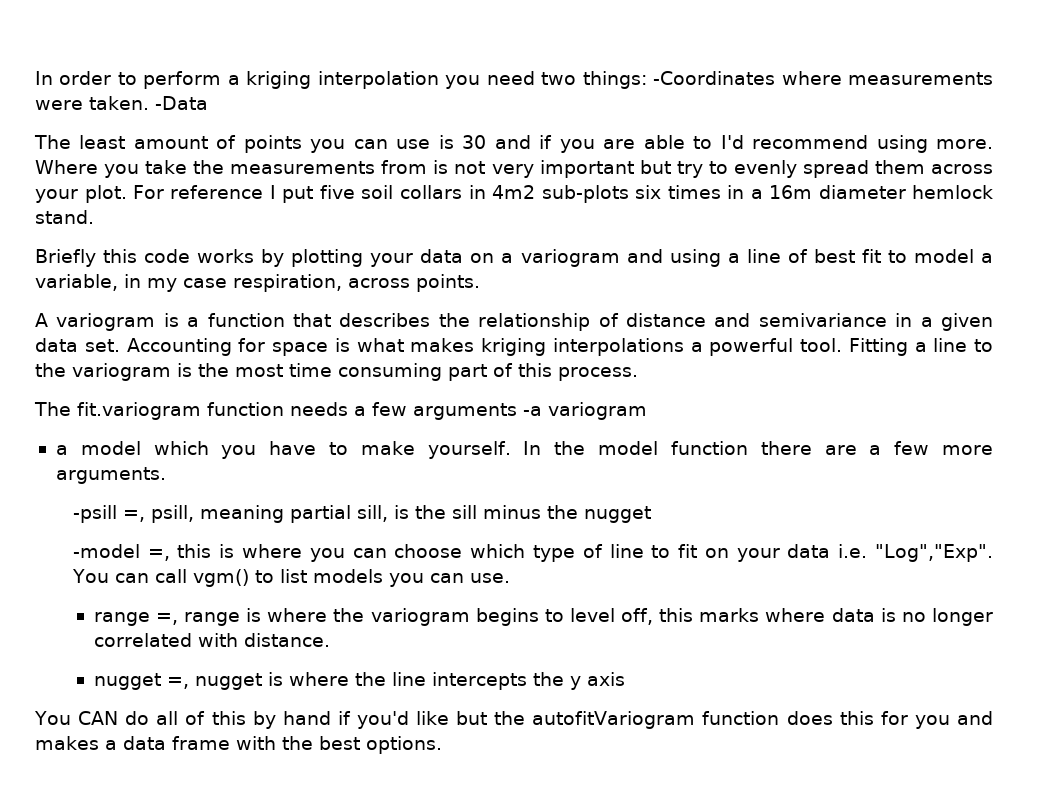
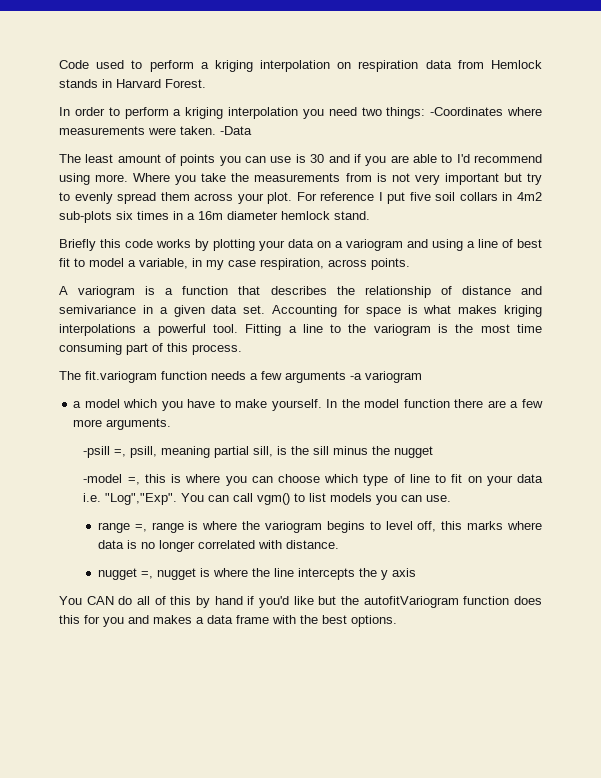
(35, 78) none -> [59,60,542,72] [59,79,206,88] Code used to perform a kriging interpolation on respiration data from Hemlock stands in Harvard Forest. //

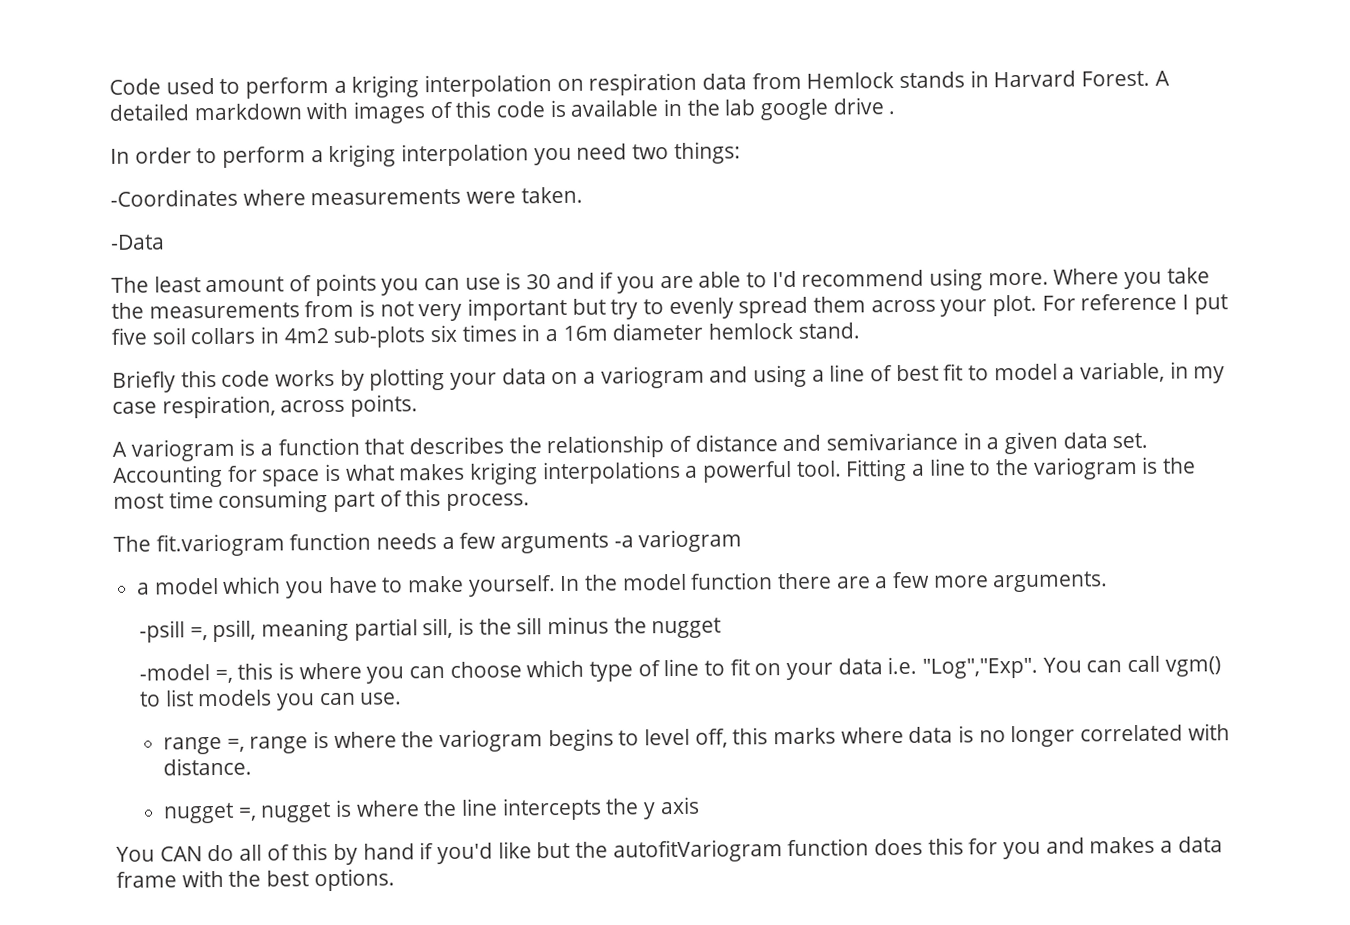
(206, 83) none -> [1154,70,1170,86] [109,97,896,124] A detailed markdown with images of this code is available in the lab google drive .
(426, 113) none -> (741, 153) //
(216, 130) none -> (583, 195) //

